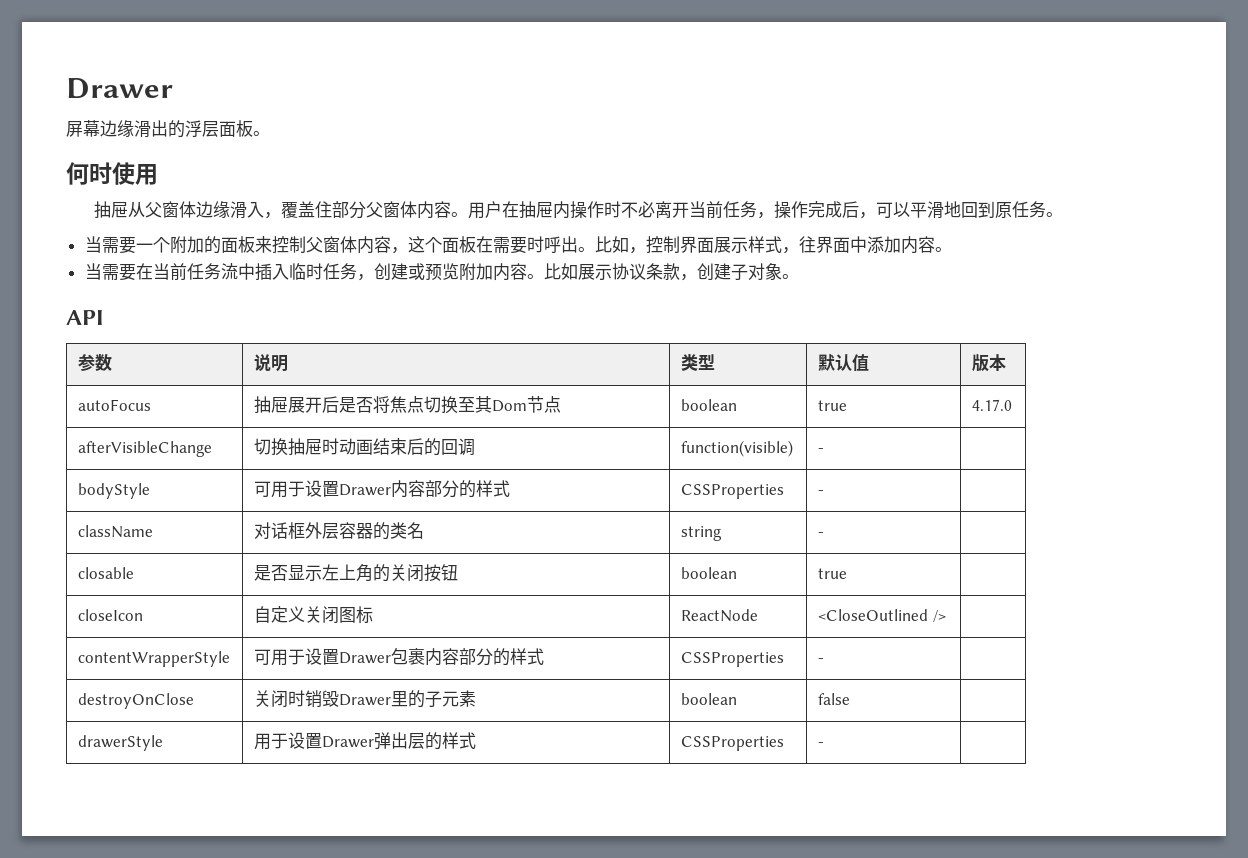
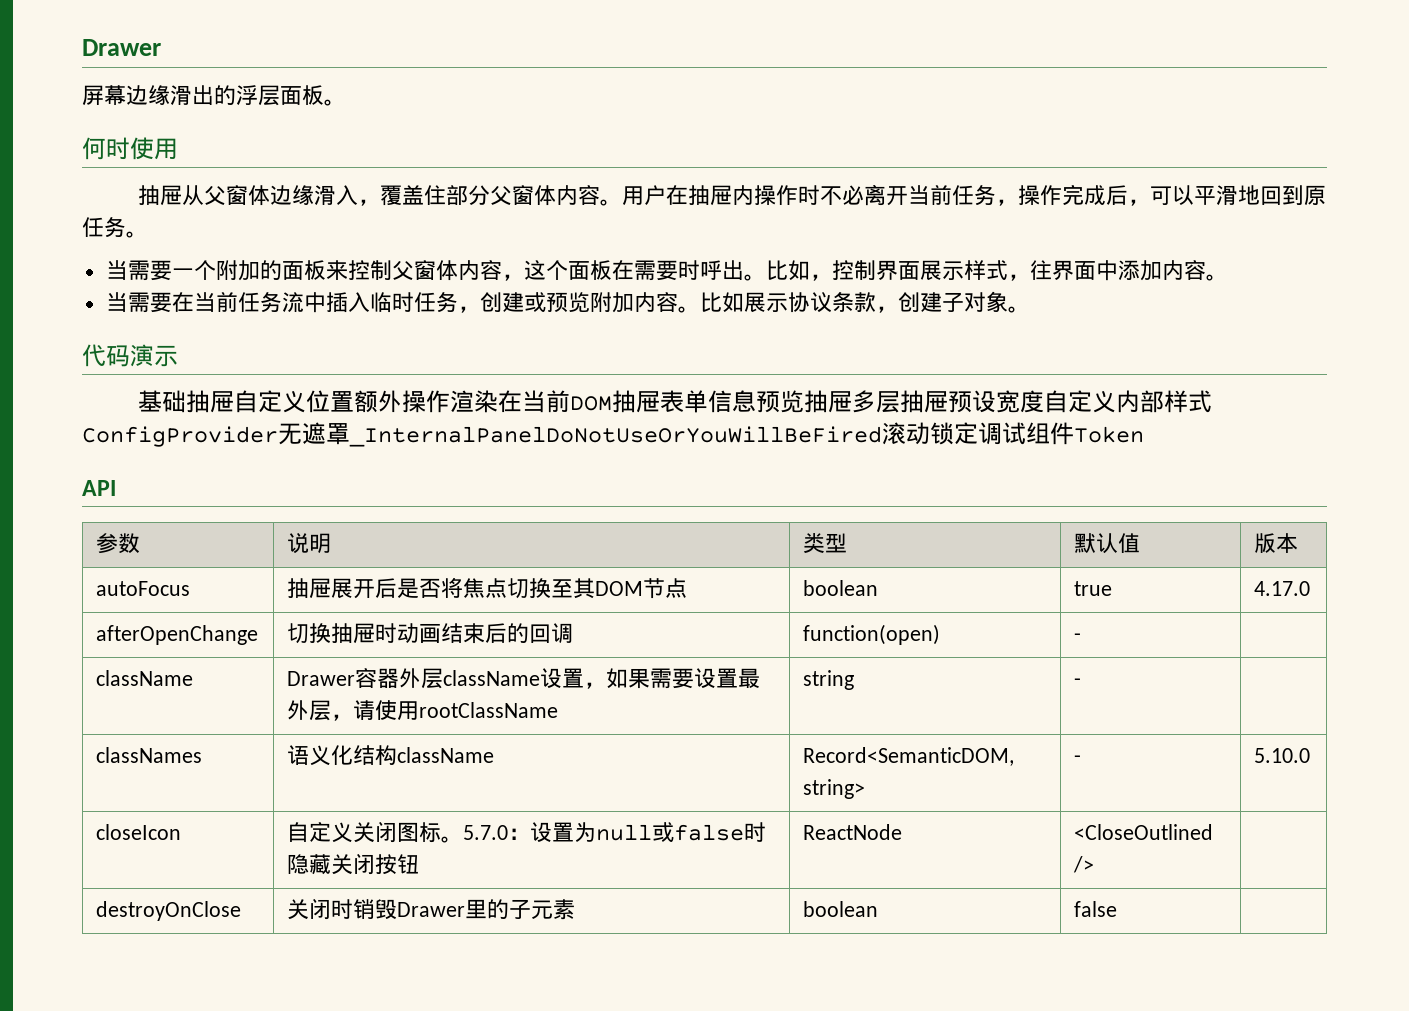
(799, 276) none -> [82,344,178,367] [137,390,1212,413] [82,422,1144,447] // 代码演示 // 基础抽屉自定义位置额外操作渲染在当前DOM抽屉表单信息预览抽屉多层抽屉预设宽度自定义内部样式ConfigProvider无遮罩_InternalPanelDoNotUseOrYouWillBeFired滚动锁定调试组件Token
[491,400,527,412] Dom -> [595,581,644,596] DOM
[77,441,212,457] afterVisibleChange -> [96,625,259,645] afterOpenChange
[680,440,793,457] [817,448,824,453] [77,483,150,499] [253,480,510,498] [680,484,784,499] [817,490,824,495] [77,525,153,538] [253,522,424,540] [680,526,722,541] [817,532,824,537] [77,567,134,579] [253,564,458,582] [680,567,737,579] [817,568,847,579] function(visible) | - | // bodyStyle | 可用于设置Drawer内容部分的样式 | CSSProperties | - | // className | 对话框外层容器的类名 | string | - | // closable | 是否显示左上角的关闭按钮 | boolean | true | -> [803,624,941,645] [1074,633,1082,641] [96,670,194,686] [287,668,761,689] [287,700,559,721] [803,670,855,690] [1074,678,1082,686] [96,747,203,763] [287,745,495,766] [803,747,1015,766] [803,779,866,799] [1074,755,1082,763] [1254,748,1311,763] function(open) | - | // className | Drawer容器外层className设置，如果需要设置最外层，请使用rootClassName | string | - | // classNames | 语义化结构className | Record<SemanticDOM, string> | - | 5.10.0
[680,609,758,622] [817,609,946,622] [77,651,230,667] [253,648,544,666] [680,652,784,667] [817,658,824,663] | ReactNode | <CloseOutlined /> | // contentWrapperStyle | 可用于设置Drawer包裹内容部分的样式 | CSSProperties | - -> [441,822,767,843] [287,853,420,875] [803,824,903,840] [1074,824,1214,840] [1073,856,1095,873] 。5.7.0：设置为null或false时隐藏关闭按钮 | ReactNode | <CloseOutlined />
[77,735,163,751] [253,732,476,750] [680,736,784,751] [817,742,824,747] // drawerStyle | 用于设置Drawer弹出层的样式 | CSSProperties | - | -> (1118, 909) none

